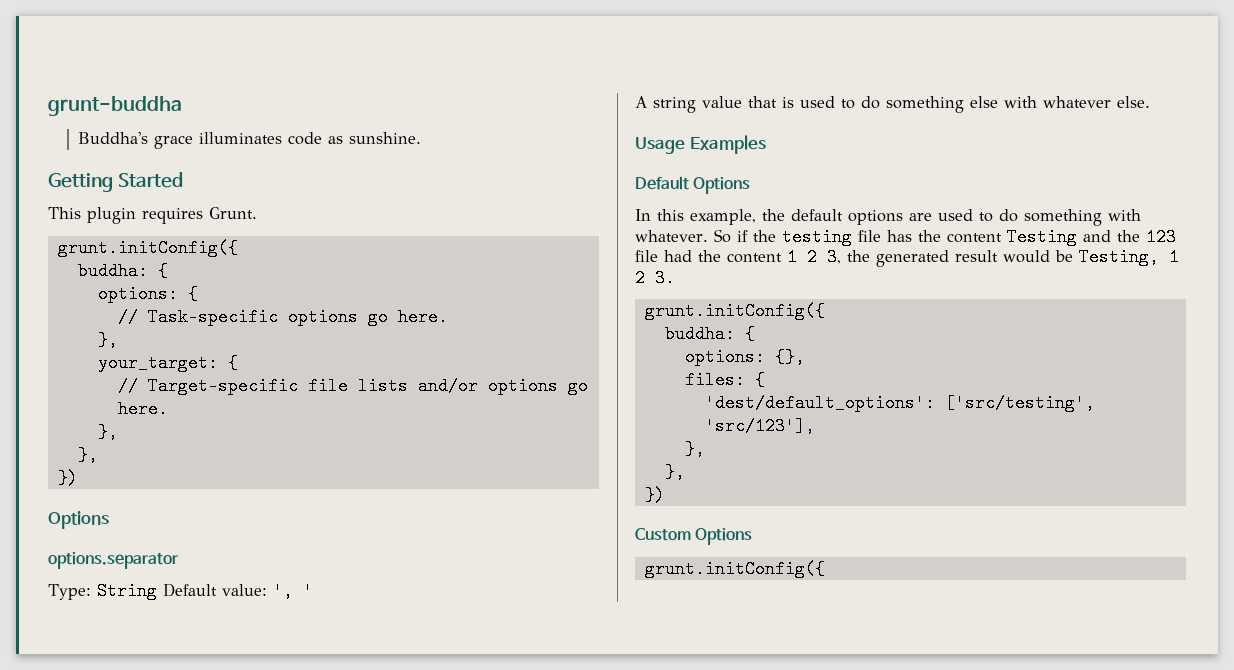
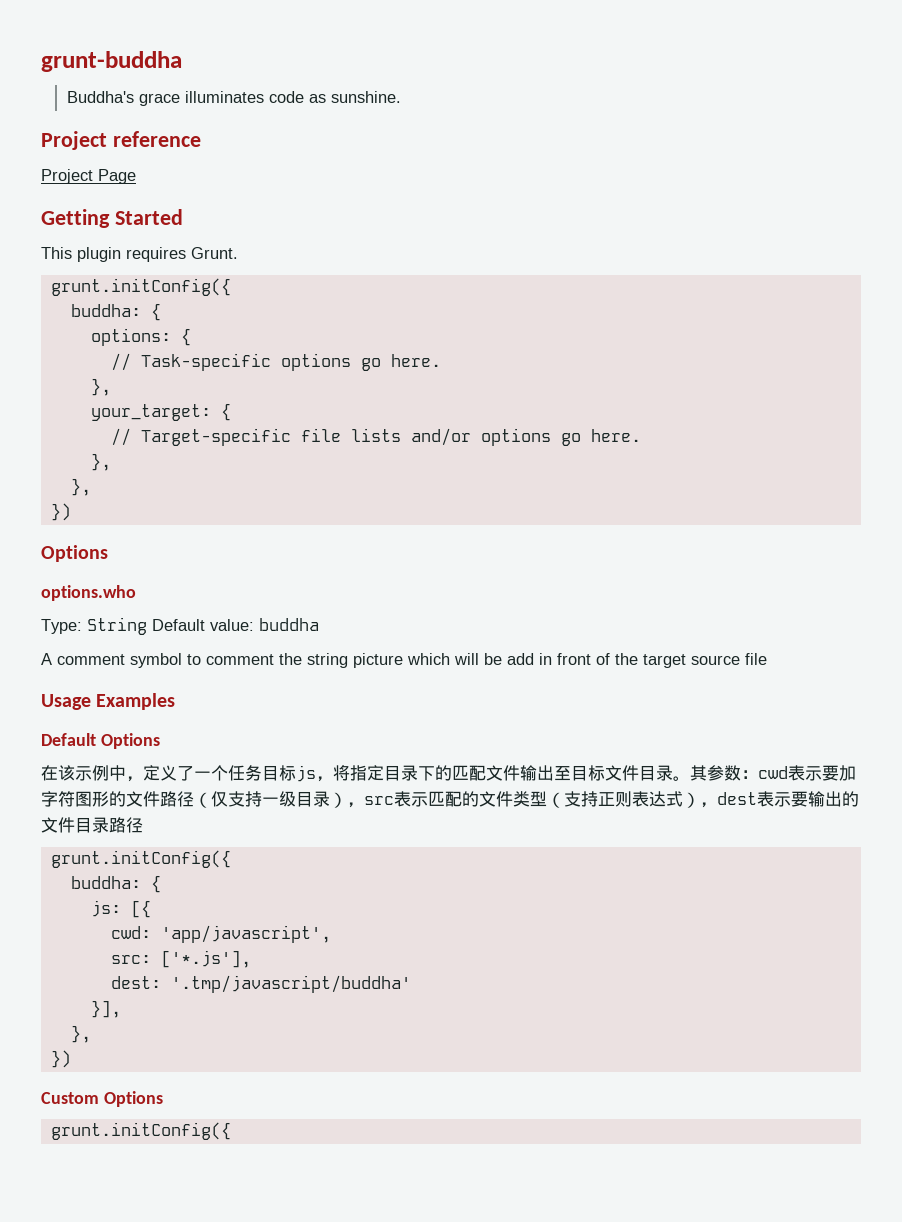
(422, 138) none -> [41,131,201,150] [41,169,136,184] // Project reference // Project Page
[48,552,179,569] options.separator -> [41,585,136,601] options.who
[272,582,313,600] ', ' -> [259,618,319,631] buddha
[653,96,1150,113] [635,135,766,154] [635,176,751,194] [635,209,1141,226] [635,228,1176,246] [635,248,1179,267] [635,269,675,287] [644,302,825,320] [664,325,755,343] [684,348,805,366] [684,371,765,389] [704,394,1095,412] [704,417,815,435] [684,440,705,458] string value that is used to do something else with whatever else. // Usage Examples // Default Options // In this example, the default options are used to do something with whatever. So if the testing file has the content Testing and the 123 file had the content 1 2 3, the generated result would be Testing, 1 2 3. // grunt.initConfig({ // buddha: { // options: {}, // files: { // 'dest/default_options': ['src/testing', 'src/123'], // }, -> [57,653,767,668] [41,693,176,710] [41,733,160,749] [41,765,856,782] [41,791,859,808] [41,817,143,833] [50,850,231,868] [70,875,161,893] [90,900,151,918] [110,925,331,943] [110,950,251,968] [110,975,411,993] [90,1000,121,1018] comment symbol to comment the string picture which will be add in front of the target source file // Usage Examples // Default Options // 在该示例中，定义了一个任务目标js，将指定目录下的匹配文件输出至目标文件目录。其参数：cwd表示要加字符图形的文件路径（仅支持一级目录），src表示匹配的文件类型（支持正则表达式），dest表示要输出的文件目录路径 // grunt.initConfig({ // buddha: { // js: [{ // cwd: 'app/javascript', // src: ['*.js'], // dest: '.tmp/javascript/buddha' // }],

